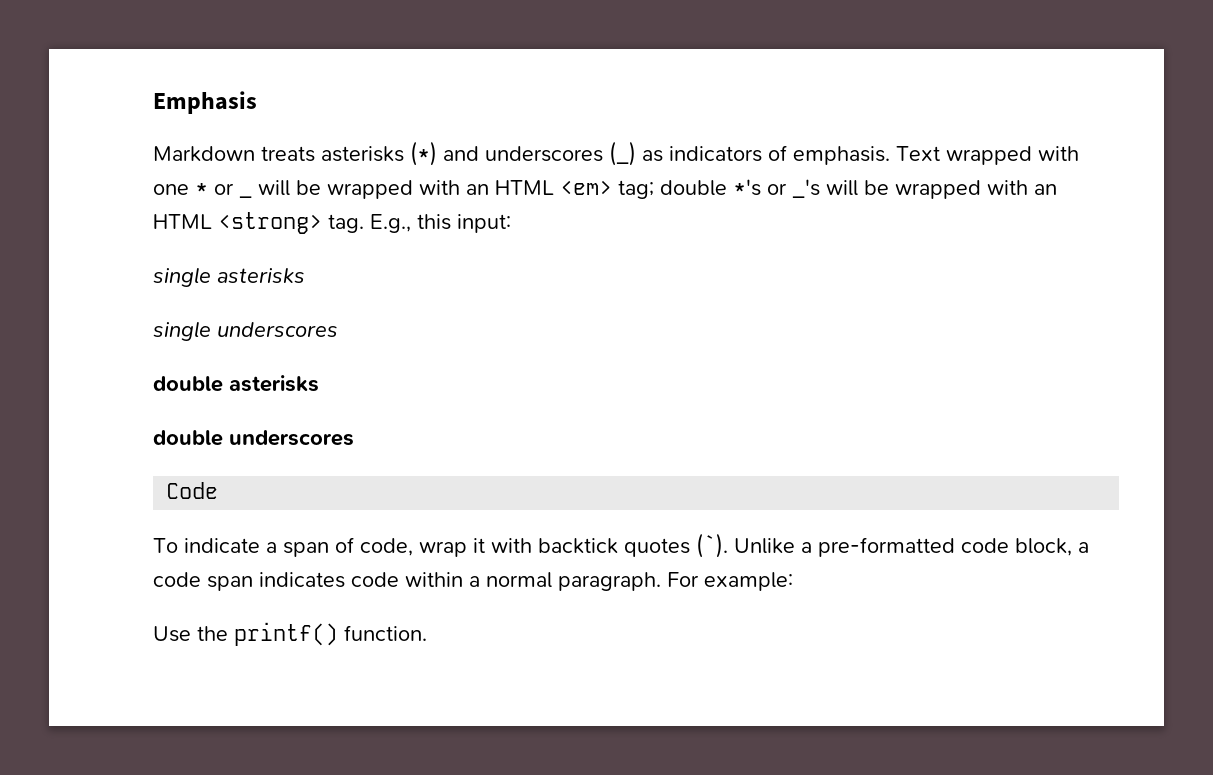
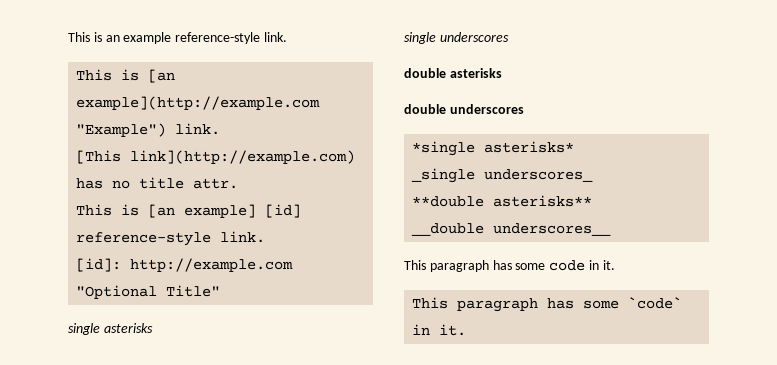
[153,91,257,114] [153,141,1079,166] [153,183,234,195] [239,179,1057,199] [153,212,511,234] Emphasis // Markdown treats asterisks (*) and underscores (_) as indicators of emphasis. Text wrapped with one * or _ will be wrapped with an HTML <em> tag; double *'s or _'s will be wrapped with an HTML <strong> tag. E.g., this input: -> [68,32,287,44] [76,69,176,83] [76,96,321,110] [76,123,221,137] [76,150,356,164] [76,177,239,189] [76,204,302,218] [76,231,266,246] [76,258,294,272] [76,285,221,299] This is an example reference-style link. // This is [an example](http://example.com "Example") link. // [This link](http://example.com) has no title attr. // This is [an example] [id] reference-style link. // [id]: http://example.com "Optional Title"
[166,482,219,499] [153,533,1089,558] [153,572,793,591] [153,622,427,646] Code // To indicate a span of code, wrap it with backtick quotes (`). Unlike a pre-formatted code block, a code span indicates code within a normal paragraph. For example: // Use the printf() function. -> [412,141,575,156] [411,168,594,183] [412,195,593,207] [411,223,612,236] [404,260,615,272] [412,297,683,312] [412,324,467,336] *single asterisks* // _single underscores_ // **double asterisks** // __double underscores__ // This paragraph has some code in it. // This paragraph has some `code` in it.

